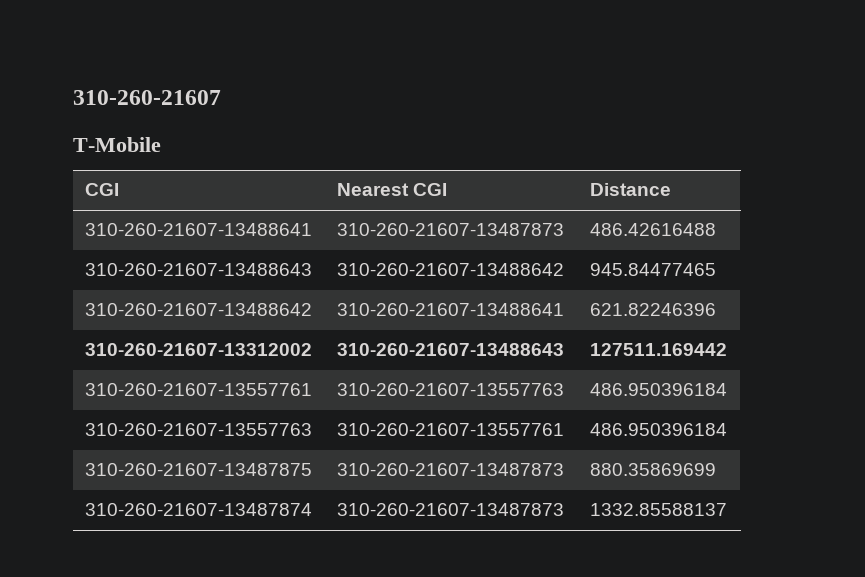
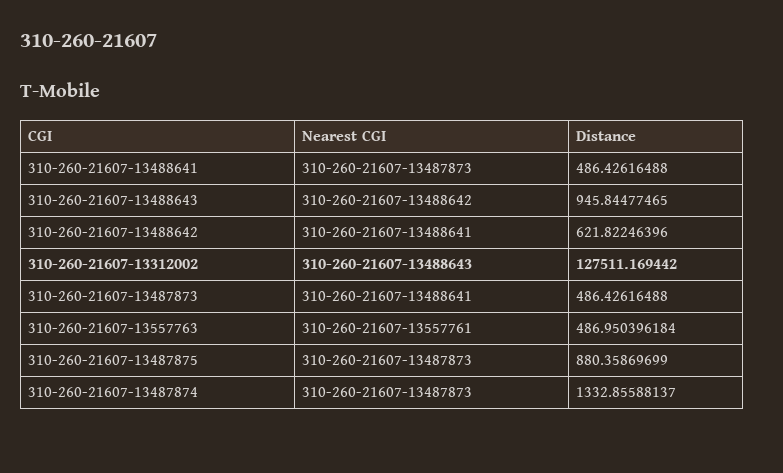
[85,383,313,396] [337,383,565,396] [590,383,728,396] 310-260-21607-13557761 | 310-260-21607-13557763 | 486.950396184 -> [28,291,199,301] [302,291,473,301] [576,291,669,301] 310-260-21607-13487873 | 310-260-21607-13488641 | 486.42616488

